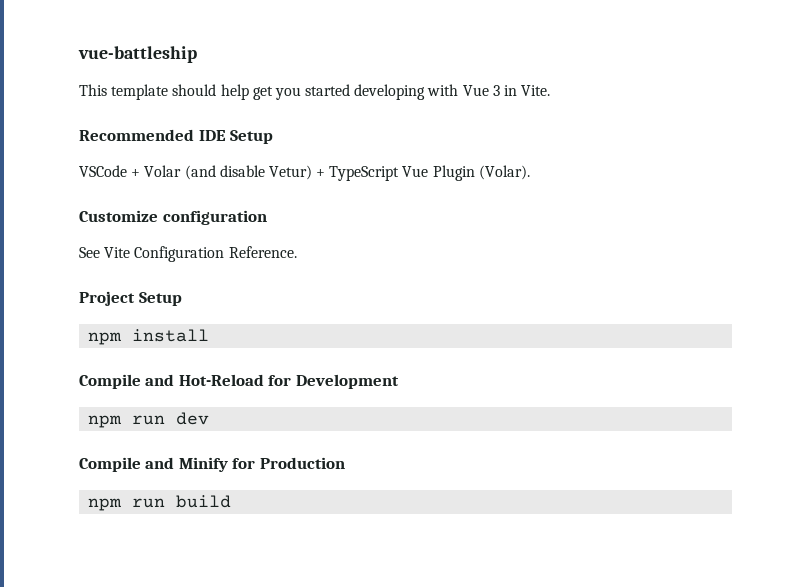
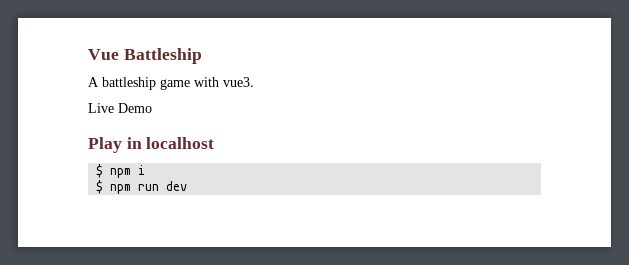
[78,46,197,63] [79,84,551,100] [79,129,274,144] [79,165,530,181] [79,210,267,225] [79,246,297,262] [79,291,182,306] [88,329,210,345] [79,374,399,389] [88,412,210,428] [79,457,345,472] [88,495,232,511] vue-battleship // This template should help get you started developing with Vue 3 in Vite. // Recommended IDE Setup // VSCode + Volar (and disable Vetur) + TypeScript Vue Plugin (Volar). // Customize configuration // See Vite Configuration Reference. // Project Setup // npm install // Compile and Hot-Reload for Development // npm run dev // Compile and Minify for Production // npm run build -> [88,48,202,64] [88,77,254,90] [88,103,152,113] [88,137,215,153] [96,164,146,178] [96,180,188,194] Vue Battleship // A battleship game with vue3. // Live Demo // Play in localhost // $ npm i // $ npm run dev

